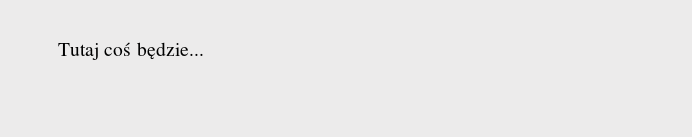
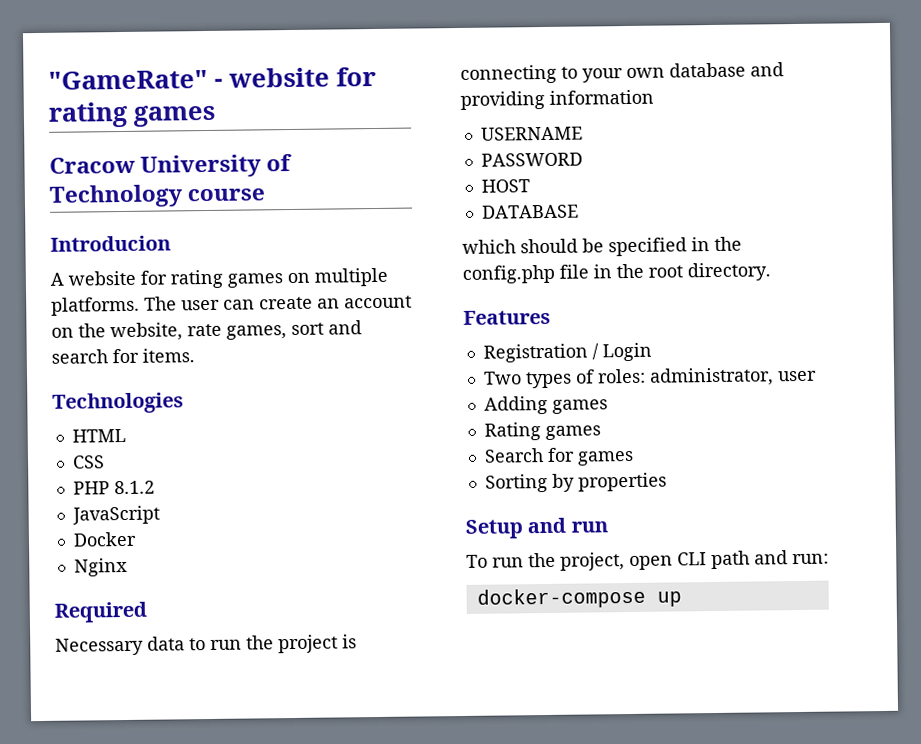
[58,42,204,60] Tutaj coś będzie... -> [48,66,376,90] [48,101,216,128] [49,153,293,178] [49,184,266,208] [50,235,171,252] [50,267,388,289] [51,295,412,316] [51,320,362,342] [51,348,195,364] [52,392,184,414] [71,428,126,443] [71,455,105,469] [72,480,155,495] [71,505,160,525] [72,531,137,547] [73,557,128,577] [54,601,147,623] [55,634,357,656] [460,62,784,84] [460,89,654,110] [480,126,583,141] [480,152,583,167] [480,179,530,193] [481,204,579,219] [462,236,742,257] [462,262,771,284] [463,309,551,325] [482,342,652,363] [482,367,817,389] [483,395,608,415] [483,422,601,441] [483,447,634,466] [484,472,667,493] [465,517,608,539] [466,550,829,571] [476,587,682,609] "GameRate" - website for rating games // Cracow University of Technology course // Introducion // A website for rating games on multiple platforms. The user can create an account on the website, rate games, sort and search for items. // Technologies // HTML // CSS // PHP 8.1.2 // JavaScript // Docker // Nginx // Required // Necessary data to run the project is connecting to your own database and providing information // USERNAME // PASSWORD // HOST // DATABASE // which should be specified in the config.php file in the root directory. // Features // Registration / Login // Two types of roles: administrator, user // Adding games // Rating games // Search for games // Sorting by properties // Setup and run // To run the project, open CLI path and run: // docker-compose up

